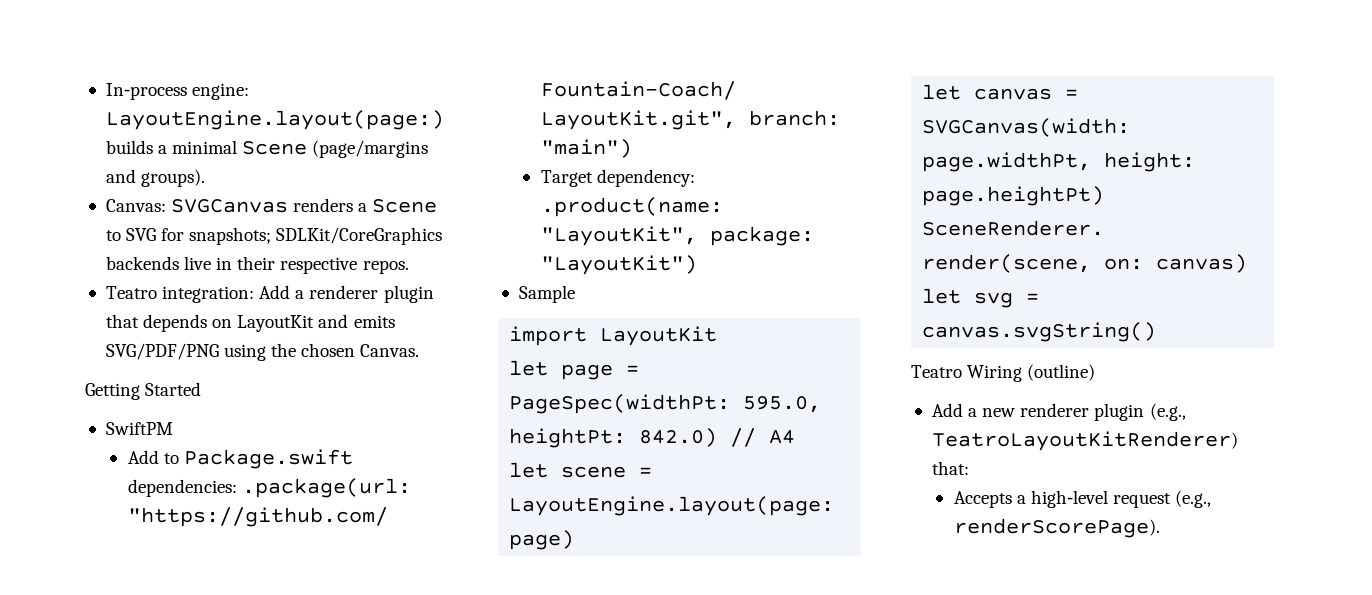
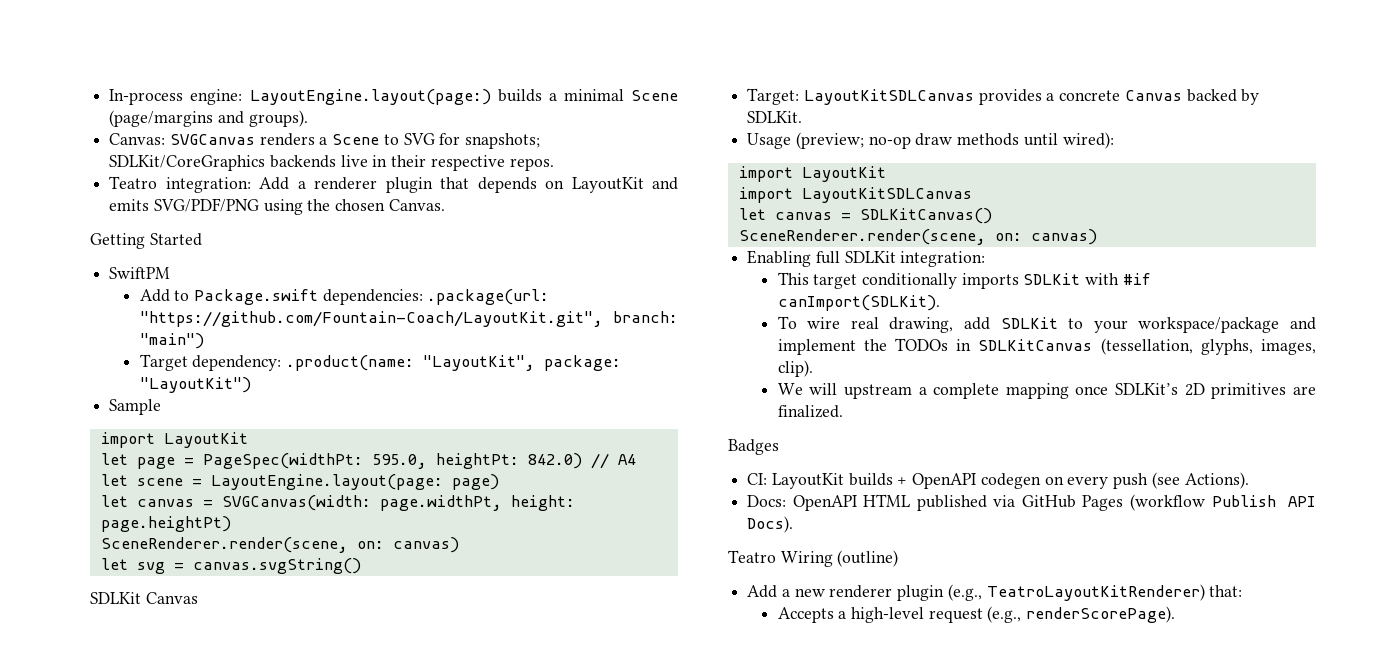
(1157, 332) none -> [90,592,198,604] [747,88,1260,105] [747,111,803,123] [747,132,1114,149] [738,166,886,182] [738,187,972,203] [738,208,992,224] [738,229,1097,245] [747,250,986,267] [777,272,1151,289] [777,295,940,311] [777,316,1316,333] [777,338,1316,355] [777,360,813,377] [777,383,1316,399] [777,405,843,418] [728,439,779,455] [747,472,1249,489] [747,494,1316,511] [747,516,794,533] // SDLKit Canvas // Target: LayoutKitSDLCanvas provides a concrete Canvas backed by SDLKit. // Usage (preview; no-op draw methods until wired): // import LayoutKit // import LayoutKitSDLCanvas // let canvas = SDLKitCanvas() // SceneRenderer.render(scene, on: canvas) // Enabling full SDLKit integration: // This target conditionally imports SDLKit with #if canImport(SDLKit). // To wire real drawing, add SDLKit to your workspace/package and implement the TODOs in SDLKitCanvas (tessellation, glyphs, images, clip). // We will upstream a complete mapping once SDLKit’s 2D primitives are finalized. // Badges // CI: LayoutKit builds + OpenAPI codegen on every push (see Actions). // Docs: OpenAPI HTML published via GitHub Pages (workflow Publish API Docs).

